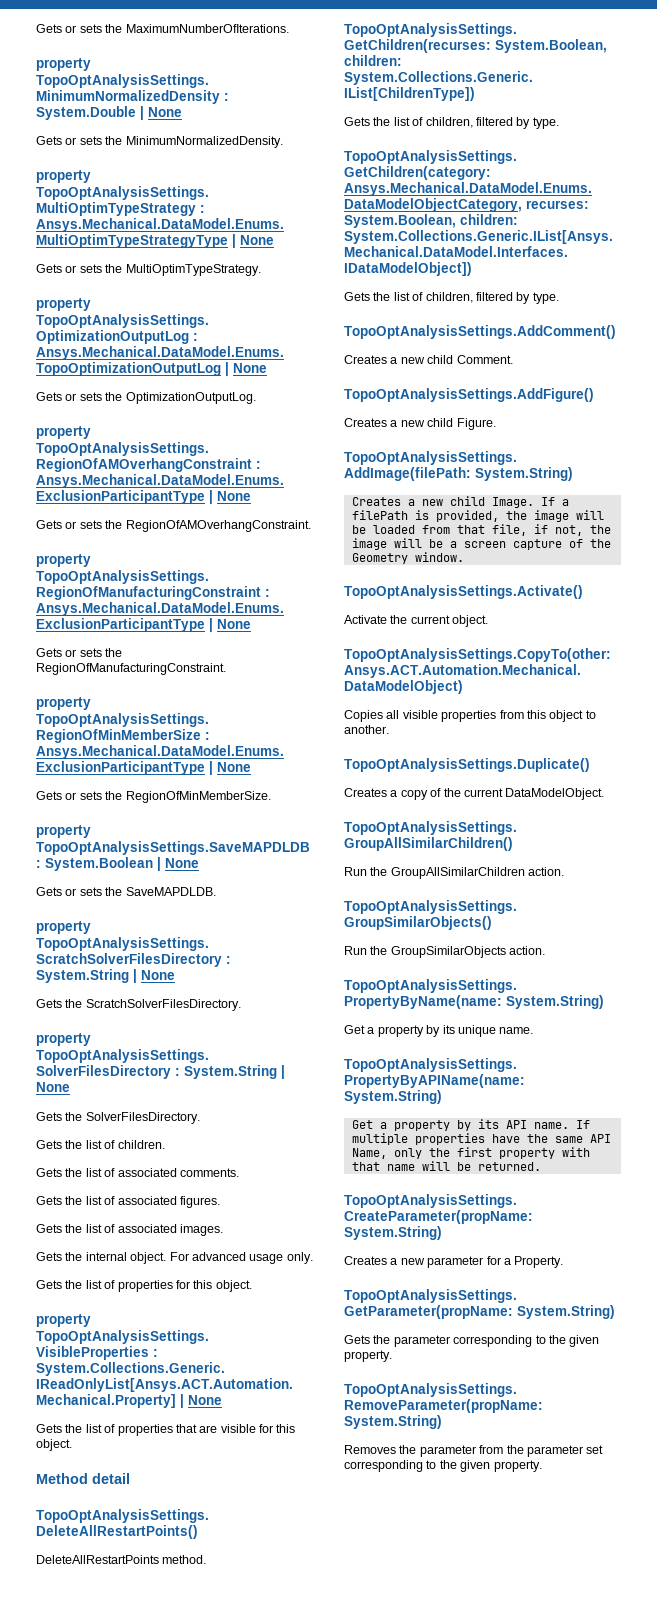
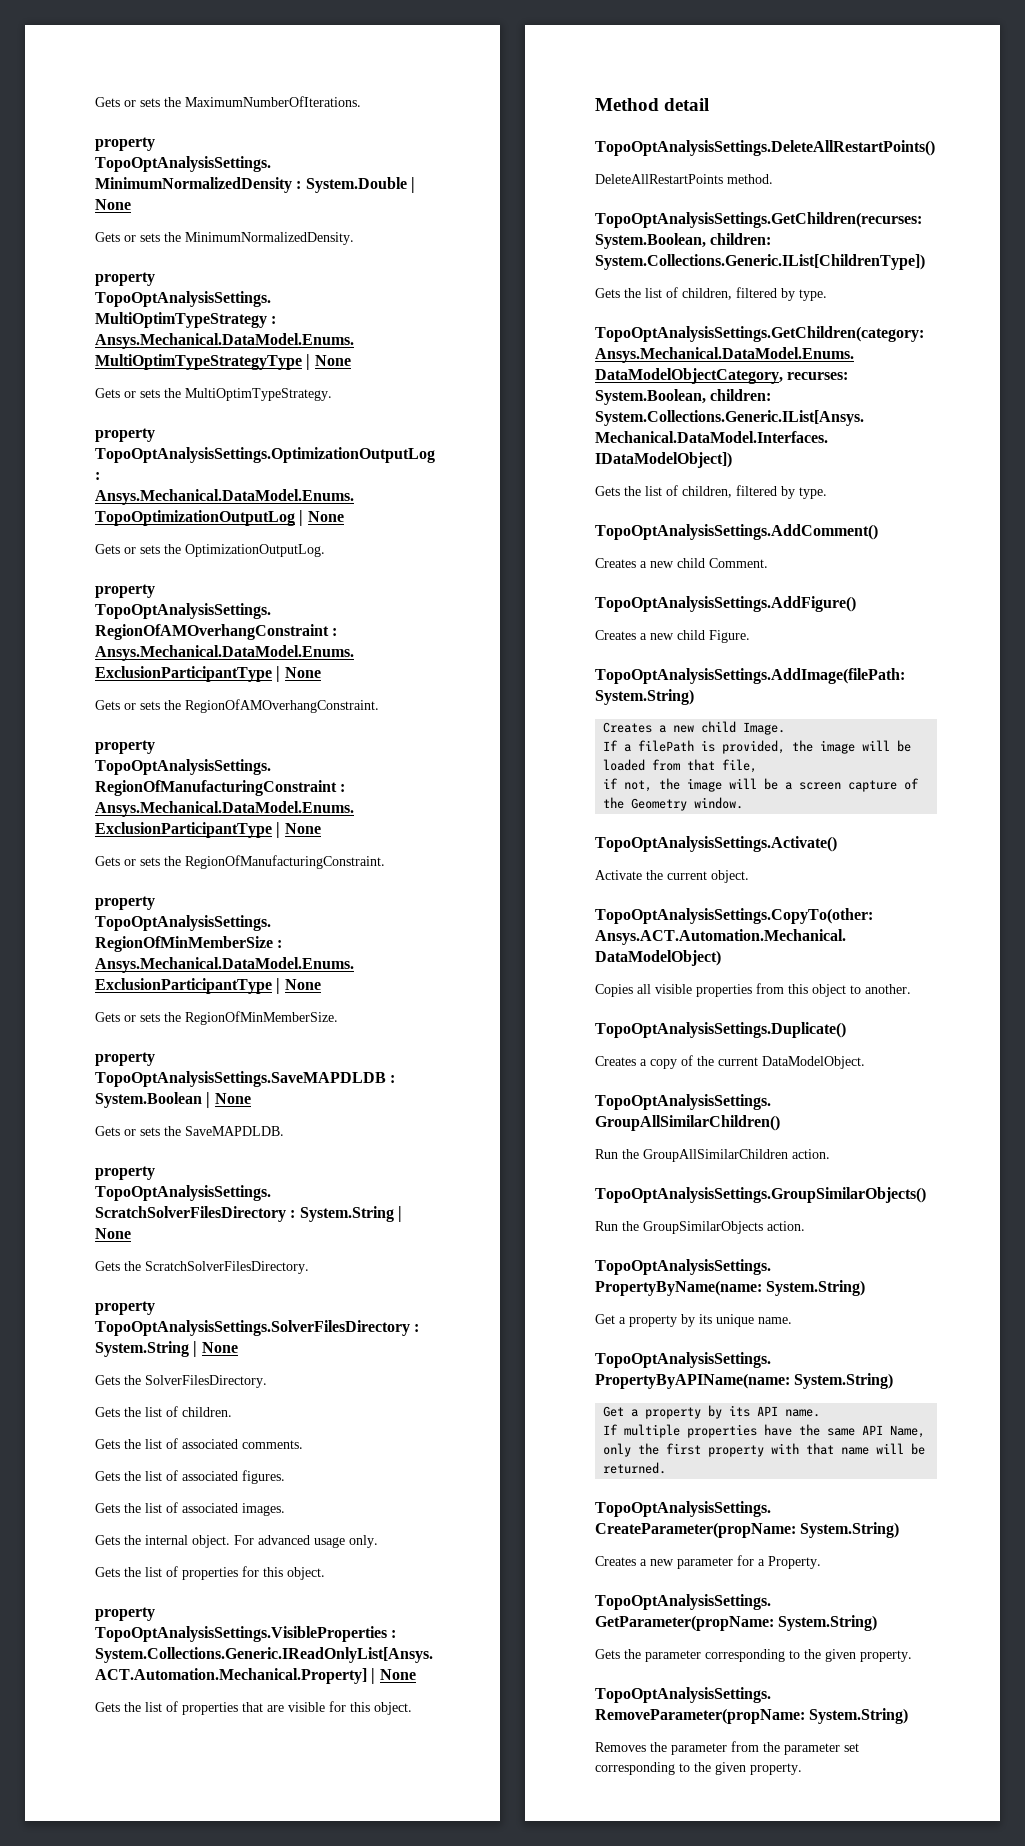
(534, 502) none -> (786, 728) //
(527, 530) none -> (758, 766) //
(569, 1125) none -> (821, 1413) //

